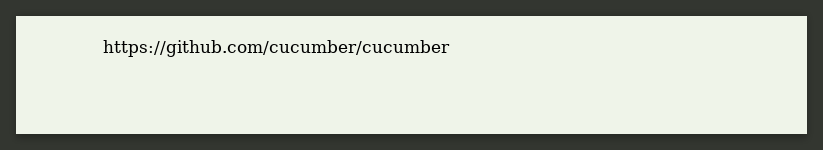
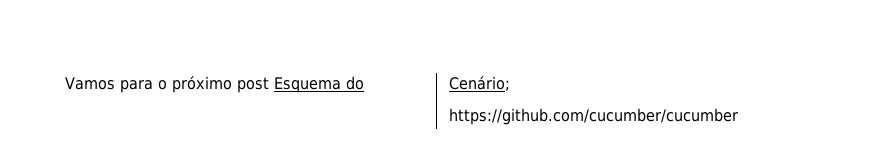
(103, 48) none -> [65,76,510,93] Vamos para o próximo post Esquema do Cenário; //

